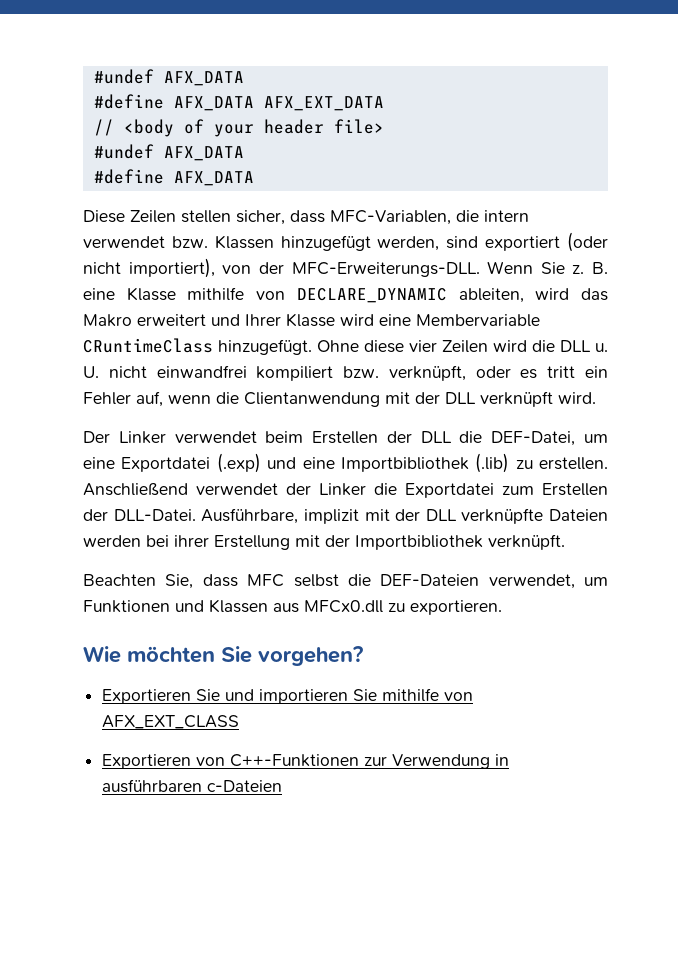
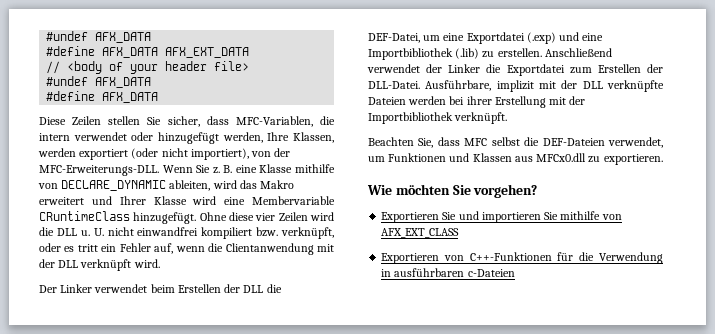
(231, 216) none -> [147,117,162,125] Sie
[171,235,479,251] bzw. Klassen hinzugefügt werden, sind -> [131,132,334,144] [38,148,76,157] oder hinzugefügt werden, Ihre Klassen, werden
[364,756,388,766] zur -> [557,252,595,261] für die

